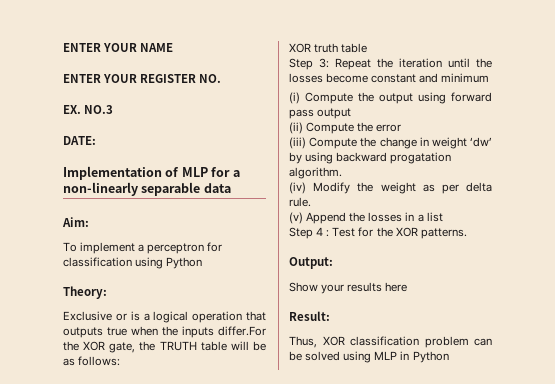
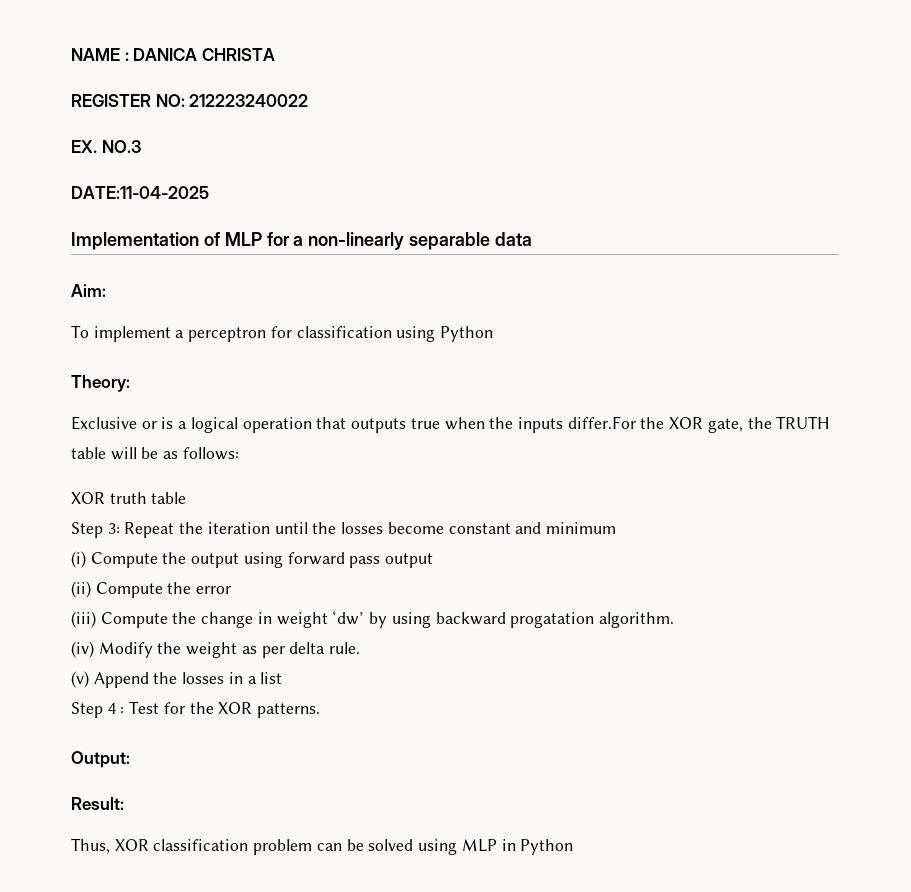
[63,43,138,52] ENTER YOUR -> (71, 54) none
[63,74,222,83] // ENTER YOUR REGISTER NO. -> [124,48,275,61] [71,94,309,107] : DANICA CHRISTA // REGISTER NO: 212223240022
[63,136,96,145] DATE: -> [71,186,209,199] DATE:11-04-2025
[289,282,408,294] // Show your results here -> (130, 759) none

